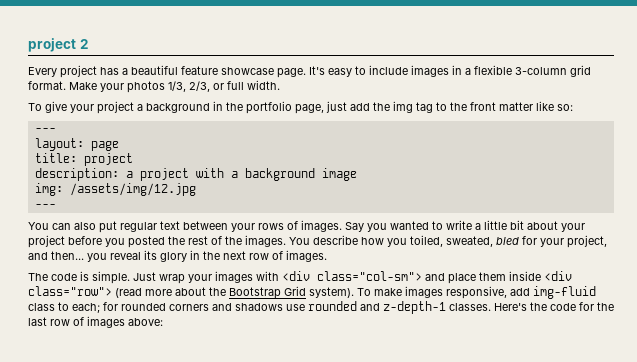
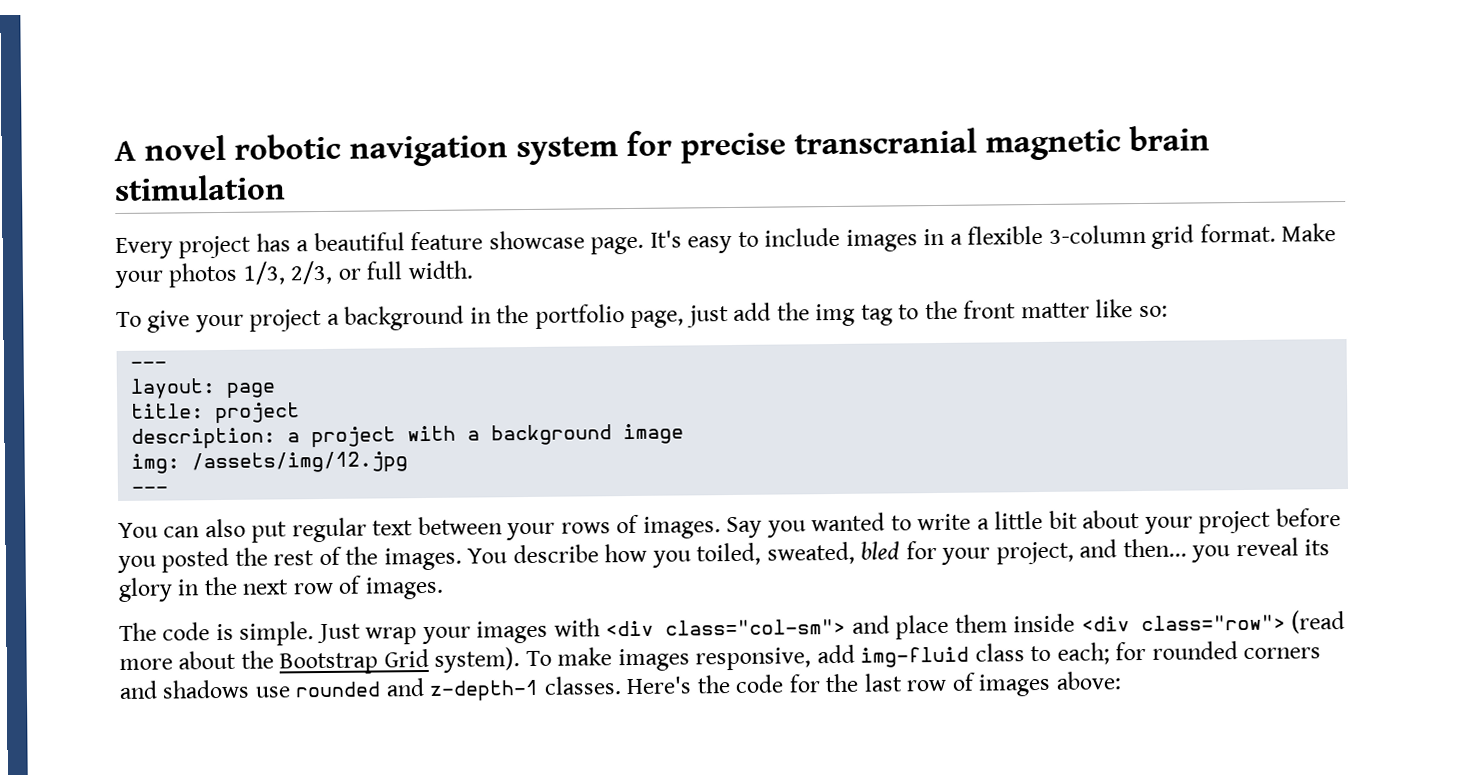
[28,38,89,52] project 2 -> [114,125,1210,167] [114,174,286,202] A novel robotic navigation system for precise transcranial magnetic brain stimulation

